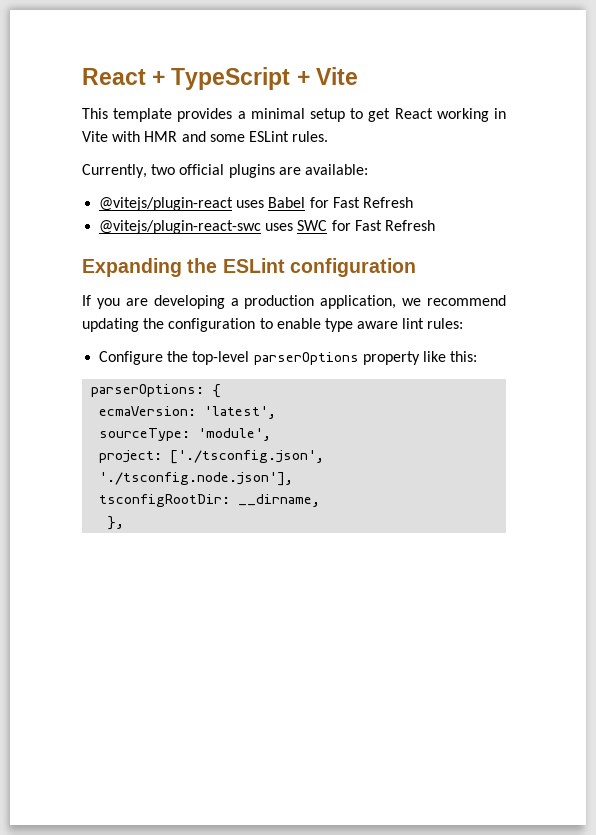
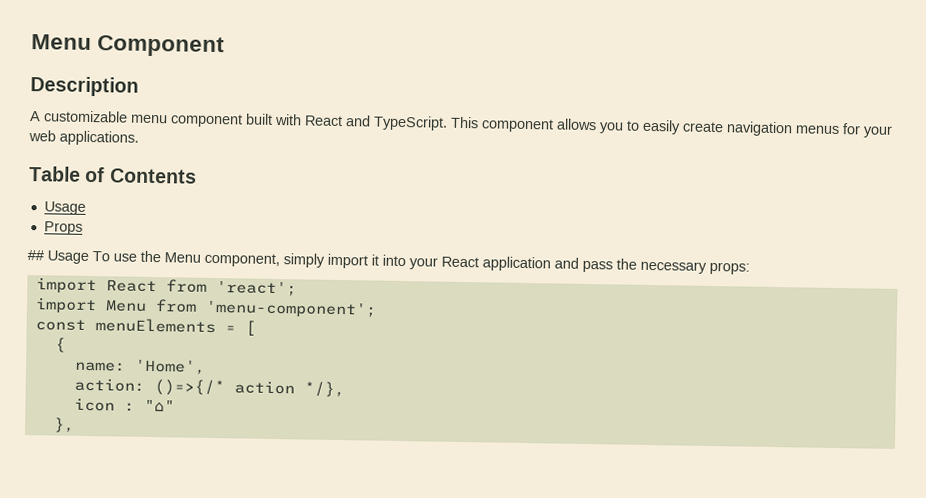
[82,67,358,90] [82,108,506,122] [82,131,329,142] [82,164,368,178] [99,197,413,211] [99,220,435,234] [82,258,416,277] [82,295,506,309] [82,318,464,332] [99,351,478,365] [91,384,222,398] [99,406,277,419] [99,428,272,441] [99,450,325,464] [99,472,294,486] [99,494,321,507] React + TypeScript + Vite // This template provides a minimal setup to get React working in Vite with HMR and some ESLint rules. // Currently, two official plugins are available: // @vitejs/plugin-react uses Babel for Fast Refresh // @vitejs/plugin-react-swc uses SWC for Fast Refresh // Expanding the ESLint configuration // If you are developing a production application, we recommend updating the configuration to enable type aware lint rules: // Configure the top-level parserOptions property like this: // parserOptions: { // ecmaVersion: 'latest', // sourceType: 'module', // project: ['./tsconfig.json', './tsconfig.node.json'], // tsconfigRootDir: __dirname, -> [31,34,226,58] [30,76,139,97] [29,110,893,138] [28,130,139,146] [29,166,197,184] [43,201,86,215] [43,221,83,235] [27,250,750,275] [35,277,297,297] [34,297,377,318] [34,318,256,336] [54,337,66,353] [73,359,206,375] [73,377,345,398] [73,397,175,412] Menu Component // Description // A customizable menu component built with React and TypeScript. This component allows you to easily create navigation menus for your web applications. // Table of Contents // Usage // Props // ## Usage To use the Menu component, simply import it into your React application and pass the necessary props: // import React from 'react'; // import Menu from 'menu-component'; // const menuElements = [ // { // name: 'Home', // action: ()=>{/* action */}, // icon : "⌂"

